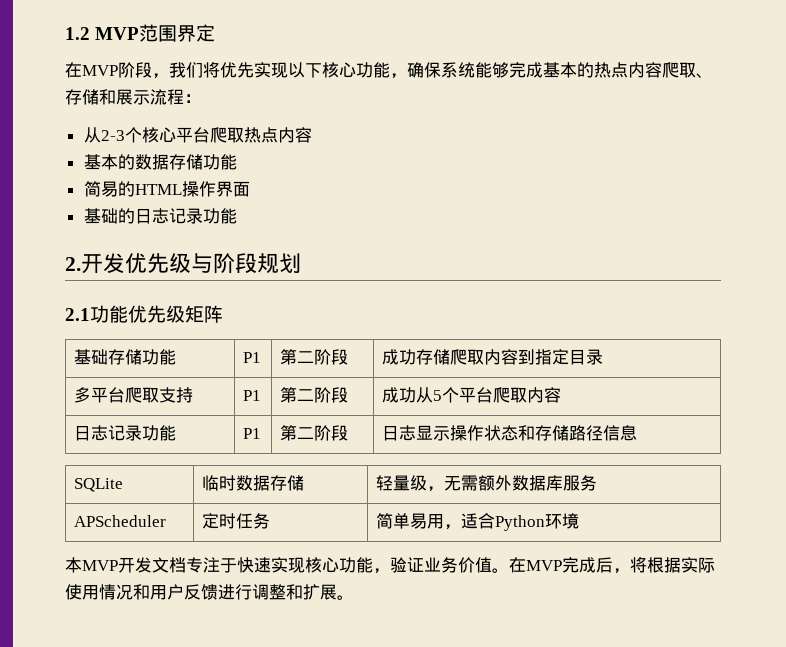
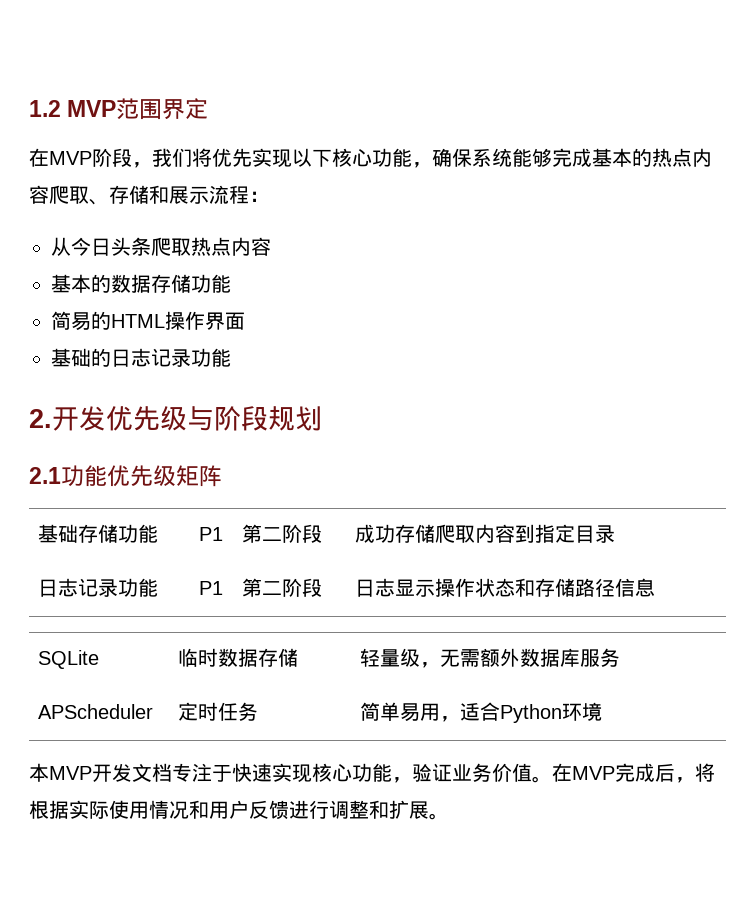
[100,127,210,143] 2-3个核心平台 -> [71,237,151,256] 今日头条
[73,387,193,403] [242,390,261,401] [279,387,348,403] [381,387,561,403] // 多平台爬取支持 | P1 | 第二阶段 | 成功从5个平台爬取内容 -> (615, 534) none

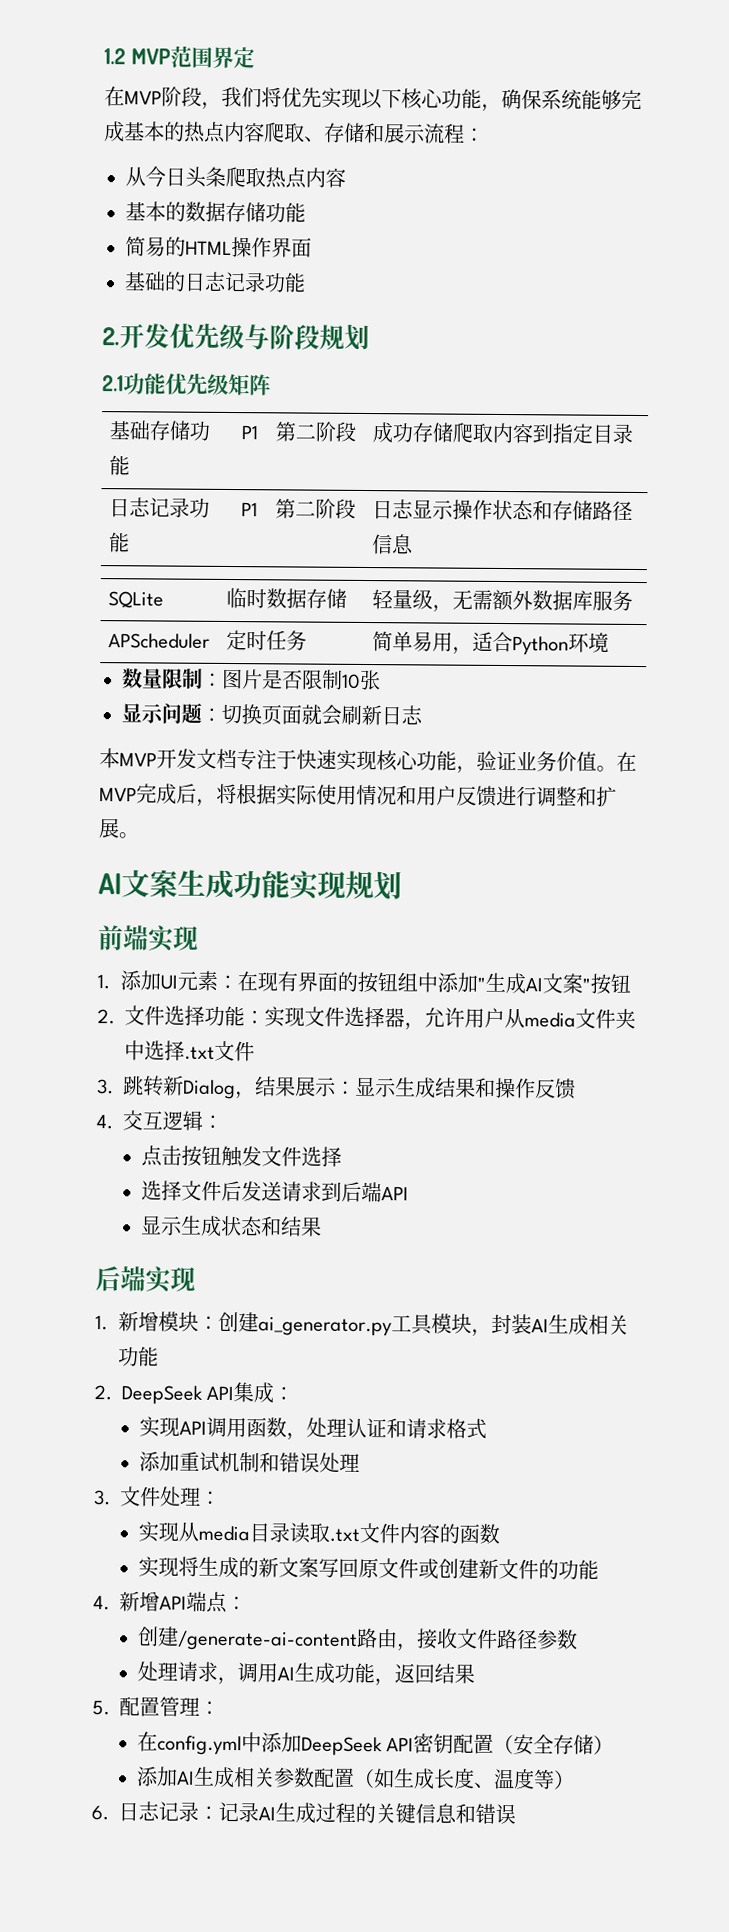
(602, 711) none -> [122,668,381,691] [121,702,423,726] // 数量限制：图片是否限制10张 // 显示问题：切换页面就会刷新日志
(449, 816) none -> [98,869,402,901] [98,925,199,952] [97,970,631,995] [97,1005,636,1031] [124,1040,255,1062] [97,1075,576,1100] [96,1110,223,1131] [140,1145,342,1168] [140,1180,409,1203] [140,1215,322,1237] [95,1266,196,1293] [95,1311,629,1337] [117,1346,159,1367] [94,1382,295,1405] [138,1416,487,1441] [138,1451,360,1473] [94,1486,221,1507] [137,1521,500,1545] [137,1556,599,1580] [93,1591,247,1614] [137,1626,578,1652] [136,1661,475,1687] [92,1696,220,1717] [136,1731,614,1757] [135,1766,575,1790] [91,1801,516,1825] // AI文案生成功能实现规划 // 前端实现 // 1.添加UI元素：在现有界面的按钮组中添加"生成AI文案"按钮 // 2.文件选择功能：实现文件选择器，允许用户从media文件夹中选择.txt文件 // 3.跳转新Dialog，结果展示：显示生成结果和操作反馈 // 4.交互逻辑： // 点击按钮触发文件选择 // 选择文件后发送请求到后端API // 显示生成状态和结果 // 后端实现 // 1.新增模块：创建ai_generator.py工具模块，封装AI生成相关功能 // 2. DeepSeek API集成： // 实现API调用函数，处理认证和请求格式 // 添加重试机制和错误处理 // 3.文件处理： // 实现从media目录读取.txt文件内容的函数 // 实现将生成的新文案写回原文件或创建新文件的功能 // 4.新增API端点： // 创建/generate-ai-content路由，接收文件路径参数 // 处理请求，调用AI生成功能，返回结果 // 5.配置管理： // 在config.yml中添加DeepSeek API密钥配置（安全存储） // 添加AI生成相关参数配置（如生成长度、温度等） // 6.日志记录：记录AI生成过程的关键信息和错误

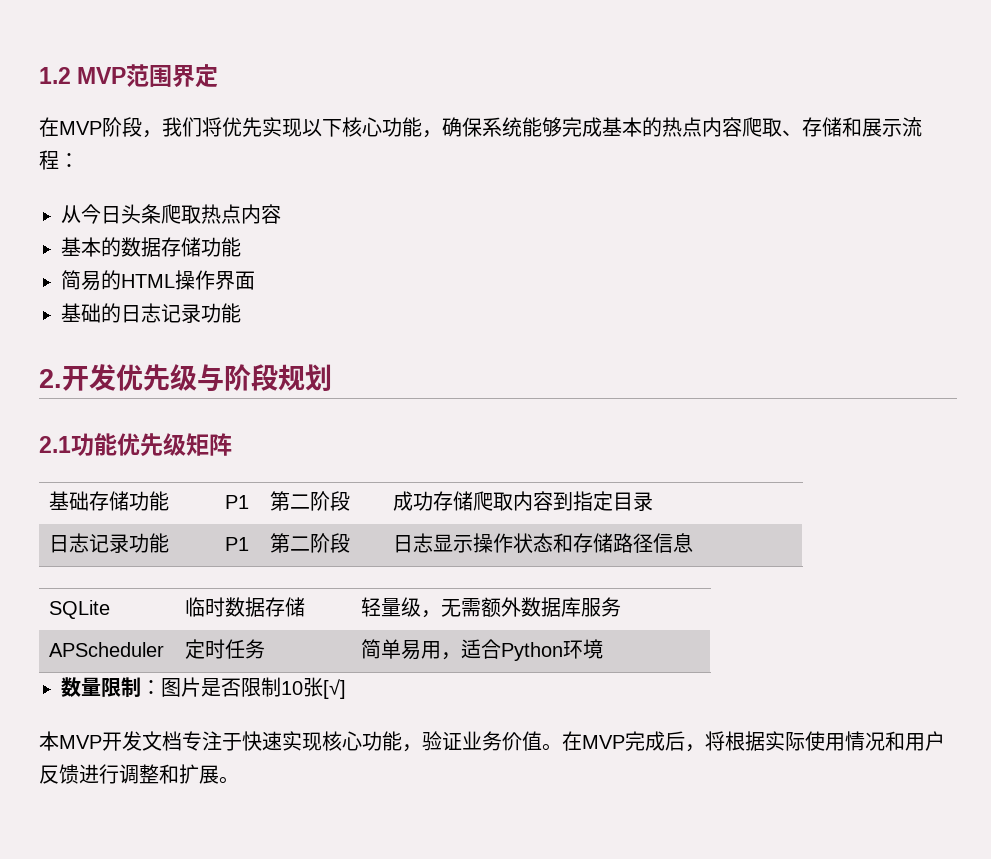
[121,702,423,726] // 显示问题：切换页面就会刷新日志 -> [323,679,346,699] [√]
[98,869,402,901] [98,925,199,952] [97,970,631,995] [97,1005,636,1031] [124,1040,255,1062] [97,1075,576,1100] [96,1110,223,1131] [140,1145,342,1168] [140,1180,409,1203] [140,1215,322,1237] [95,1266,196,1293] [95,1311,629,1337] [117,1346,159,1367] [94,1382,295,1405] [138,1416,487,1441] [138,1451,360,1473] [94,1486,221,1507] [137,1521,500,1545] [137,1556,599,1580] [93,1591,247,1614] [137,1626,578,1652] [136,1661,475,1687] [92,1696,220,1717] [136,1731,614,1757] [135,1766,575,1790] [91,1801,516,1825] // AI文案生成功能实现规划 // 前端实现 // 1.添加UI元素：在现有界面的按钮组中添加"生成AI文案"按钮 // 2.文件选择功能：实现文件选择器，允许用户从media文件夹中选择.txt文件 // 3.跳转新Dialog，结果展示：显示生成结果和操作反馈 // 4.交互逻辑： // 点击按钮触发文件选择 // 选择文件后发送请求到后端API // 显示生成状态和结果 // 后端实现 // 1.新增模块：创建ai_generator.py工具模块，封装AI生成相关功能 // 2. DeepSeek API集成： // 实现API调用函数，处理认证和请求格式 // 添加重试机制和错误处理 // 3.文件处理： // 实现从media目录读取.txt文件内容的函数 // 实现将生成的新文案写回原文件或创建新文件的功能 // 4.新增API端点： // 创建/generate-ai-content路由，接收文件路径参数 // 处理请求，调用AI生成功能，返回结果 // 5.配置管理： // 在config.yml中添加DeepSeek API密钥配置（安全存储） // 添加AI生成相关参数配置（如生成长度、温度等） // 6.日志记录：记录AI生成过程的关键信息和错误 -> (239, 780) none

